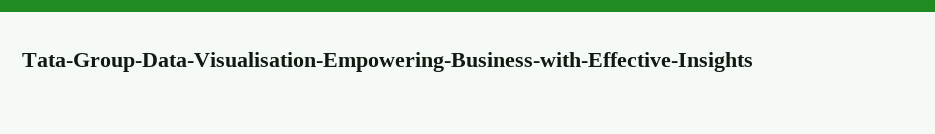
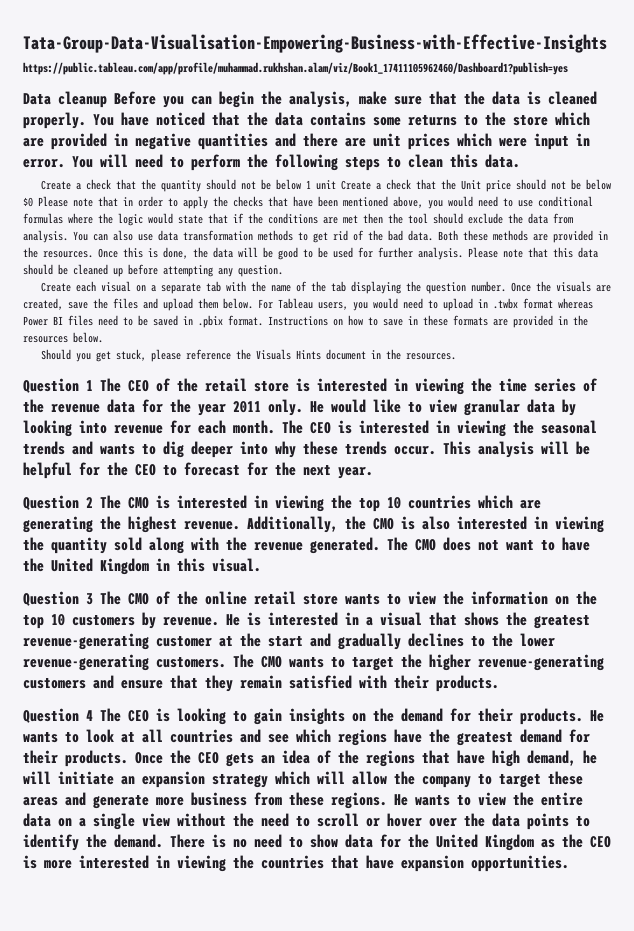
(753, 62) none -> [23,62,568,75] [23,91,597,108] [23,112,590,129] [23,133,590,150] [23,154,520,171] [40,179,611,192] [23,196,593,209] [23,213,573,226] [23,230,608,243] [23,247,598,260] [23,264,283,277] [40,281,611,294] [23,298,593,311] [23,315,588,328] [23,332,103,343] [40,349,456,362] [23,378,598,395] [23,399,576,416] [23,420,597,437] [23,441,590,458] [23,462,373,479] [23,495,541,512] [23,516,604,533] [23,537,590,554] [23,558,261,575] [23,591,597,606] [23,612,590,629] [23,633,555,650] [23,654,604,671] [23,675,499,692] [23,708,604,725] [23,729,590,746] [23,750,597,767] [23,771,583,788] [23,792,583,809] [23,813,590,830] [23,834,611,851] [23,855,569,872] // https://public.tableau.com/app/profile/muhammad.rukhshan.alam/viz/Book1_17411105962460/Dashboard1?publish=yes // Data cleanup Before you can begin the analysis, make sure that the data is cleaned properly. You have noticed that the data contains some returns to the store which are provided in negative quantities and there are unit prices which were input in error. You will need to perform the following steps to clean this data. // Create a check that the quantity should not be below 1 unit Create a check that the Unit price should not be below $0 Please note that in order to apply the checks that have been mentioned above, you would need to use conditional formulas where the logic would state that if the conditions are met then the tool should exclude the data from analysis. You can also use data transformation methods to get rid of the bad data. Both these methods are provided in the resources. Once this is done, the data will be good to be used for further analysis. Please note that this data should be cleaned up before attempting any question. // Create each visual on a separate tab with the name of the tab displaying the question number. Once the visuals are created, save the files and upload them below. For Tableau users, you would need to upload in .twbx format whereas Power BI files need to be saved in .pbix format. Instructions on how to save in these formats are provided in the resources below. // Should you get stuck, please reference the Visuals Hints document in the resources. // Question 1 The CEO of the retail store is interested in viewing the time series of the revenue data for the year 2011 only. He would like to view granular data by looking into revenue for each month. The CEO is interested in viewing the seasonal trends and wants to dig deeper into why these trends occur. This analysis will be helpful for the CEO to forecast for the next year. // Question 2 The CMO is interested in viewing the top 10 countries which are generating the highest revenue. Additionally, the CMO is also interested in viewing the quantity sold along with the revenue generated. The CMO does not want to have the United Kingdom in this visual. // Question 3 The CMO of the online retail store wants to view the information on the top 10 customers by revenue. He is interested in a visual that shows the greatest revenue-generating customer at the start and gradually declines to the lower revenue-generating customers. The CMO wants to target the higher revenue-generating customers and ensure that they remain satisfied with their products. // Question 4 The CEO is looking to gain insights on the demand for their products. He wants to look at all countries and see which regions have the greatest demand for their products. Once the CEO gets an idea of the regions that have high demand, he will initiate an expansion strategy which will allow the company to target these areas and generate more business from these regions. He wants to view the entire data on a single view without the need to scroll or hover over the data points to identify the demand. There is no need to show data for the United Kingdom as the CEO is more interested in viewing the countries that have expansion opportunities.

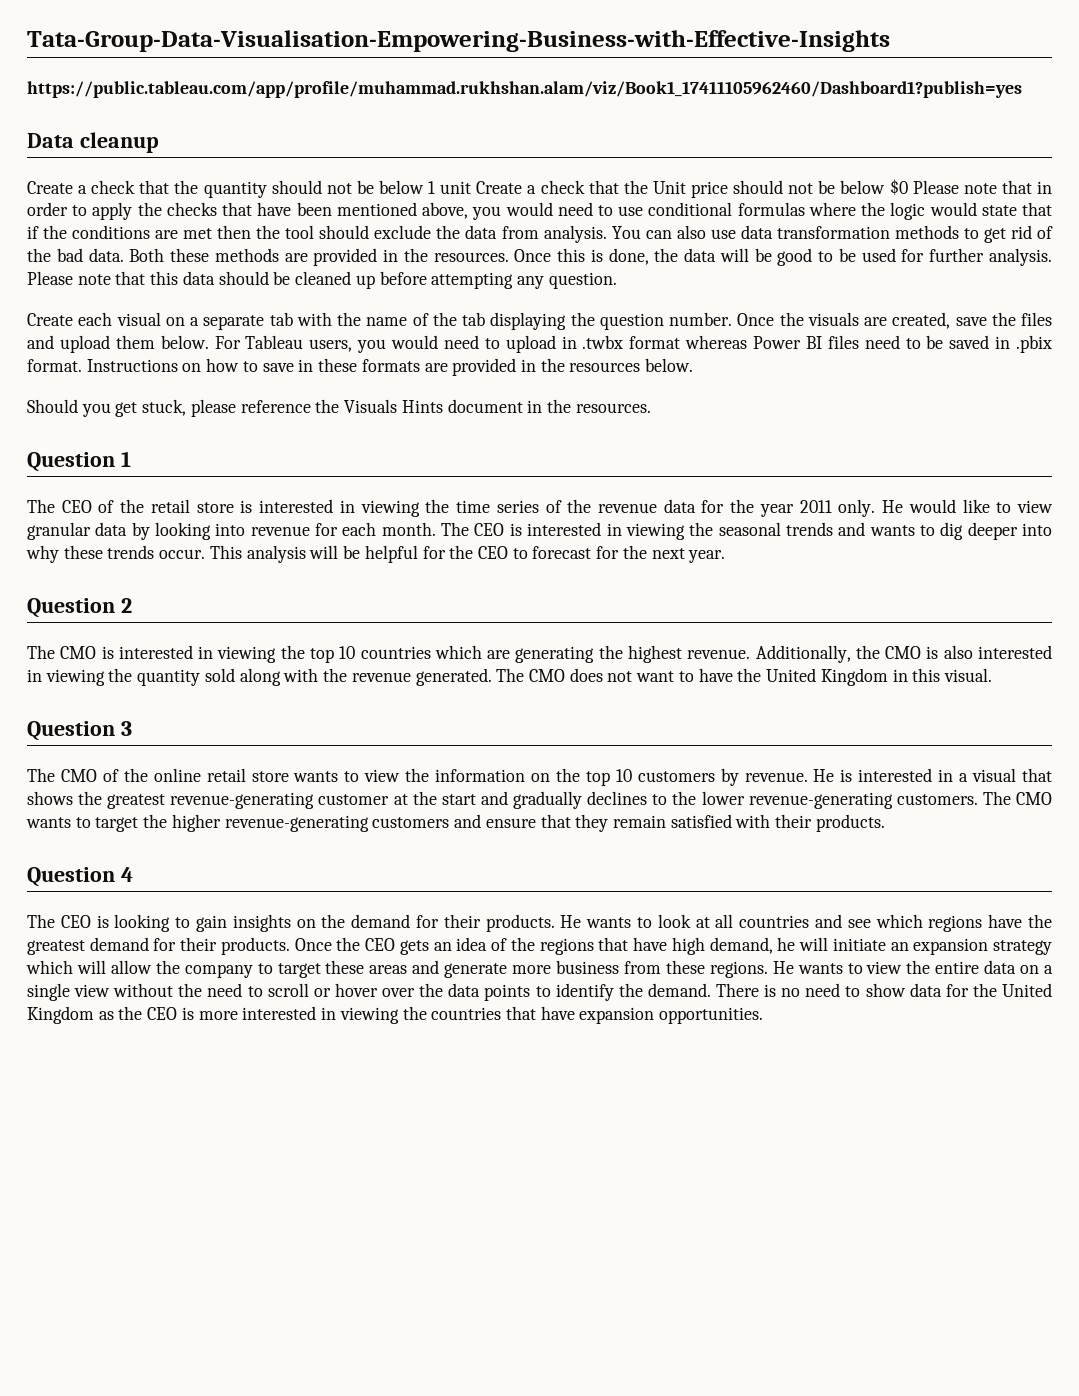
[114,91,597,108] [23,112,590,129] [23,133,590,150] [23,154,520,171] Before you can begin the analysis, make sure that the data is cleaned properly. You have noticed that the data contains some returns to the store which are provided in negative quantities and there are unit prices which were input in error. You will need to perform the following steps to clean this data. -> (159, 142) none
(93, 385) none -> (131, 459) //
(93, 502) none -> (132, 605) //
(93, 599) none -> (132, 728) //
(93, 715) none -> (133, 874) //

